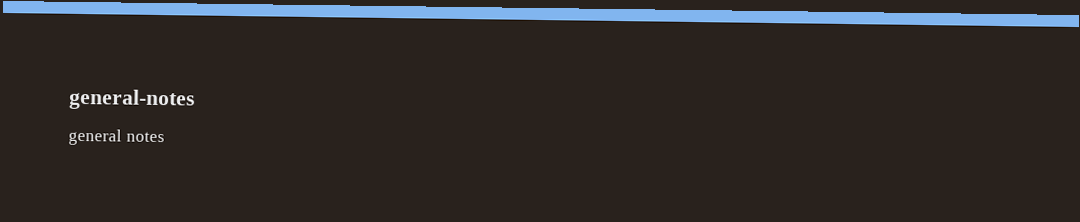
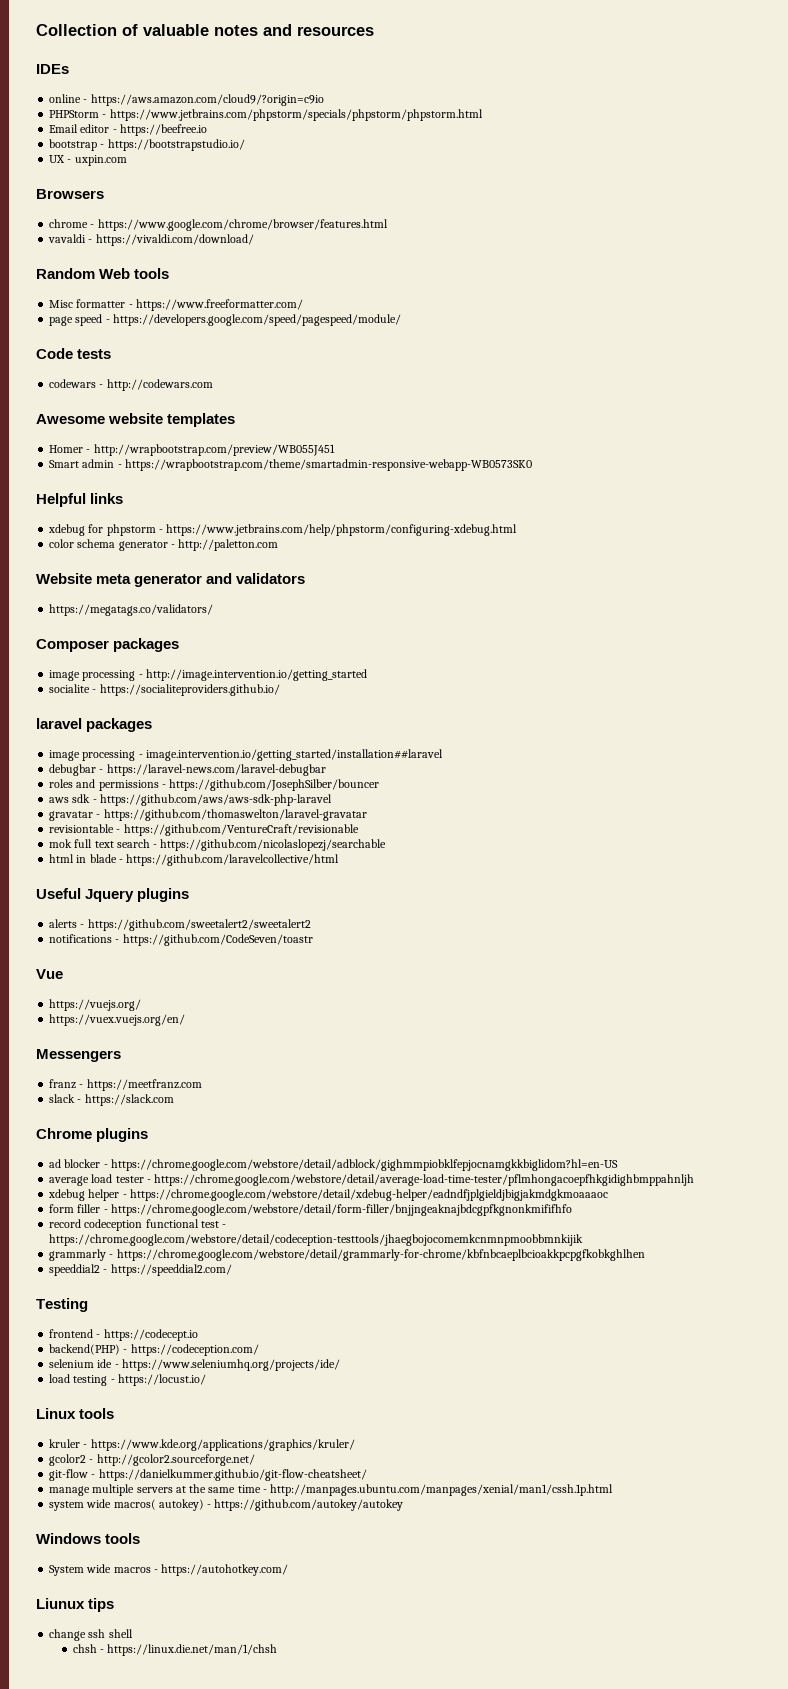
[68,88,195,111] [68,128,165,146] general-notes // general notes -> [36,24,374,36] [36,64,69,74] [49,94,324,106] [49,109,483,121] [49,124,207,136] [49,139,245,151] [49,155,127,166] [36,189,104,199] [49,219,388,231] [48,234,254,246] [36,268,170,279] [49,299,303,311] [49,314,401,326] [36,348,112,359] [49,379,213,391] [36,413,236,427] [49,444,335,456] [49,459,532,471] [36,493,124,507] [48,524,518,536] [49,539,279,551] [36,573,306,587] [49,604,214,616] [36,638,180,652] [49,669,367,681] [49,684,280,696] [36,718,153,732] [49,749,443,761] [49,764,326,776] [49,779,380,791] [49,794,332,806] [49,809,367,821] [49,824,359,836] [49,839,387,851] [49,854,340,866] [36,888,190,902] [49,919,311,931] [49,934,313,946] [36,969,63,979] [49,999,142,1011] [49,1014,186,1026] [36,1049,121,1062] [49,1079,202,1091] [49,1094,174,1106] [36,1128,149,1142] [49,1159,618,1171] [49,1174,695,1186] [48,1189,608,1201] [49,1204,572,1216] [49,1219,227,1231] [49,1234,584,1246] [49,1249,645,1261] [49,1264,232,1276] [36,1298,88,1312] [49,1329,198,1341] [49,1344,259,1356] [49,1359,340,1371] [49,1374,206,1386] [36,1408,115,1419] [49,1439,355,1451] [49,1454,255,1466] [49,1469,367,1481] [49,1484,614,1496] [49,1499,404,1511] [36,1533,141,1544] [49,1564,289,1576] [36,1598,115,1612] [49,1629,133,1641] [72,1644,277,1656] Collection of valuable notes and resources // IDEs // online - https://aws.amazon.com/cloud9/?origin=c9io // PHPStorm - https://www.jetbrains.com/phpstorm/specials/phpstorm/phpstorm.html // Email editor - https://beefree.io // bootstrap - https://bootstrapstudio.io/ // UX - uxpin.com // Browsers // chrome - https://www.google.com/chrome/browser/features.html // vavaldi - https://vivaldi.com/download/ // Random Web tools // Misc formatter - https://www.freeformatter.com/ // page speed - https://developers.google.com/speed/pagespeed/module/ // Code tests // codewars - http://codewars.com // Awesome website templates // Homer - http://wrapbootstrap.com/preview/WB055J451 // Smart admin - https://wrapbootstrap.com/theme/smartadmin-responsive-webapp-WB0573SK0 // Helpful links // xdebug for phpstorm - https://www.jetbrains.com/help/phpstorm/configuring-xdebug.html // color schema generator - http://paletton.com // Website meta generator and validators // https://megatags.co/validators/ // Composer packages // image processing - http://image.intervention.io/getting_started // socialite - https://socialiteproviders.github.io/ // laravel packages // image processing - image.intervention.io/getting_started/installation##laravel // debugbar - https://laravel-news.com/laravel-debugbar // roles and permissions - https://github.com/JosephSilber/bouncer // aws sdk - https://github.com/aws/aws-sdk-php-laravel // gravatar - https://github.com/thomaswelton/laravel-gravatar // revisiontable - https://github.com/VentureCraft/revisionable // mok full text search - https://github.com/nicolaslopezj/searchable // html in blade - https://github.com/laravelcollective/html // Useful Jquery plugins // alerts - https://github.com/sweetalert2/sweetalert2 // notifications - https://github.com/CodeSeven/toastr // Vue // https://vuejs.org/ // https://vuex.vuejs.org/en/ // Messengers // franz - https://meetfranz.com // slack - https://slack.com // Chrome plugins // ad blocker - https://chrome.google.com/webstore/detail/adblock/gighmmpiobklfepjocnamgkkbiglidom?hl=en-US // average load tester - https://chrome.google.com/webstore/detail/average-load-time-tester/pflmhongacoepfhkgidighbmppahnljh // xdebug helper - https://chrome.google.com/webstore/detail/xdebug-helper/eadndfjplgieldjbigjakmdgkmoaaaoc // form filler - https://chrome.google.com/webstore/detail/form-filler/bnjjngeaknajbdcgpfkgnonkmififhfo // record codeception functional test - https://chrome.google.com/webstore/detail/codeception-testtools/jhaegbojocomemkcnmnpmoobbmnkijik // grammarly - https://chrome.google.com/webstore/detail/grammarly-for-chrome/kbfnbcaeplbcioakkpcpgfkobkghlhen // speeddial2 - https://speeddial2.com/ // Testing // frontend - https://codecept.io // backend(PHP) - https://codeception.com/ // selenium ide - https://www.seleniumhq.org/projects/ide/ // load testing - https://locust.io/ // Linux tools // kruler - https://www.kde.org/applications/graphics/kruler/ // gcolor2 - http://gcolor2.sourceforge.net/ // git-flow - https://danielkummer.github.io/git-flow-cheatsheet/ // manage multiple servers at the same time - http://manpages.ubuntu.com/manpages/xenial/man1/cssh.1p.html // system wide macros( autokey) - https://github.com/autokey/autokey // Windows tools // System wide macros - https://autohotkey.com/ // Liunux tips // change ssh shell // chsh - https://linux.die.net/man/1/chsh

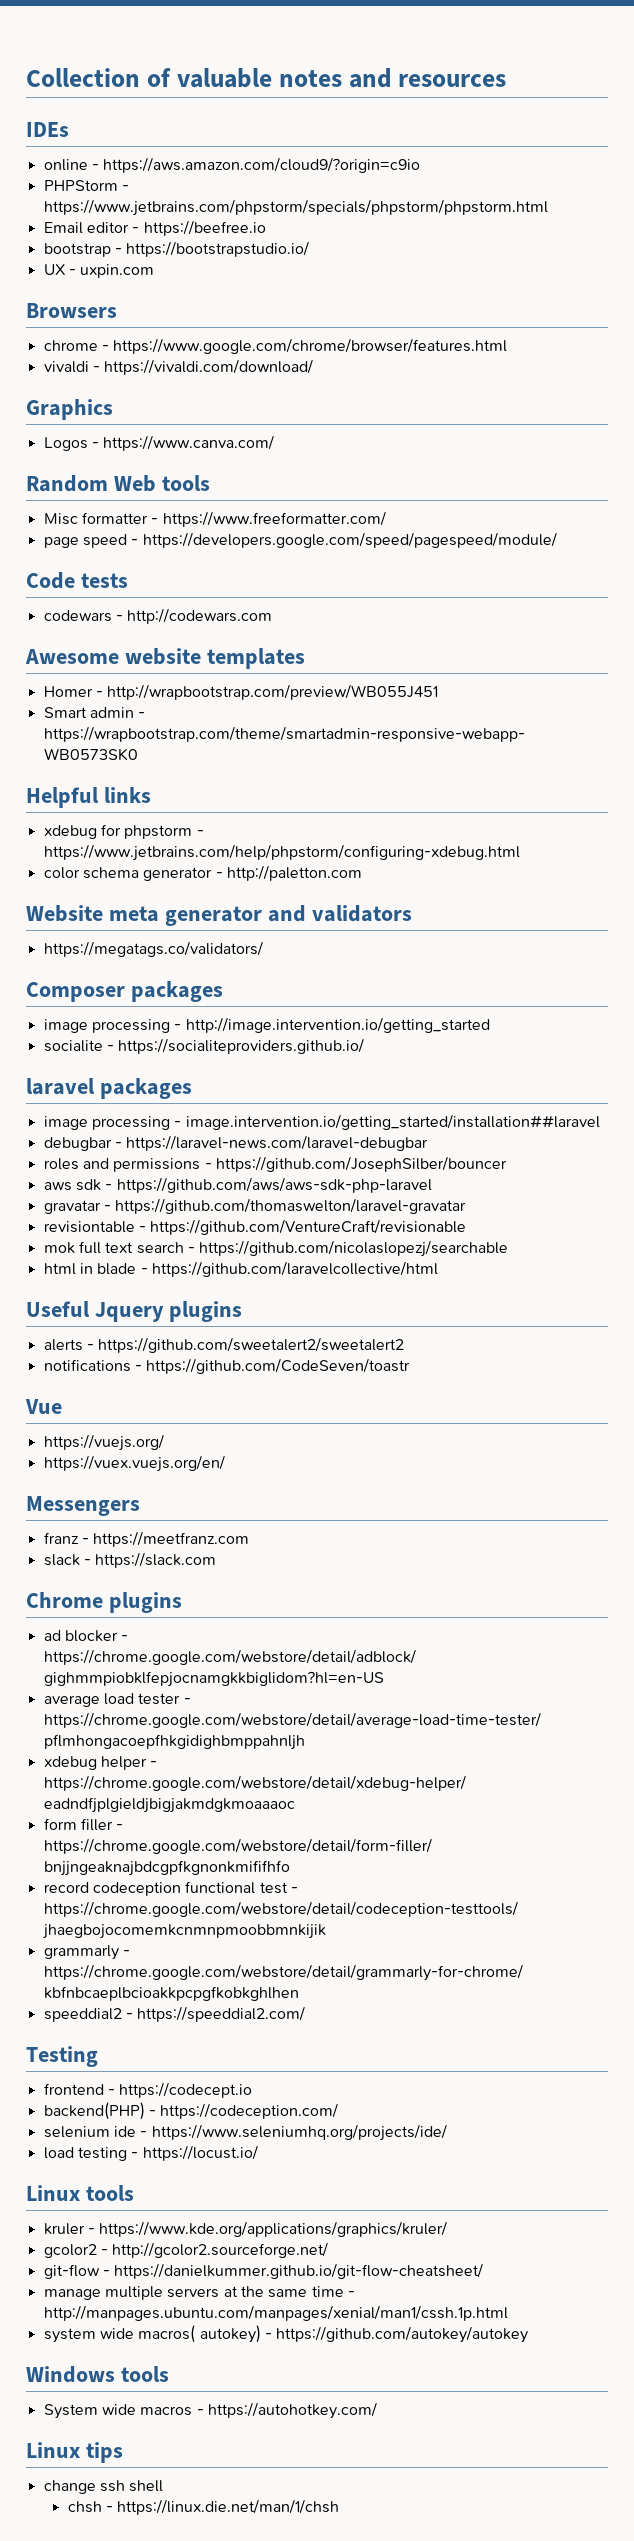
[48,234,87,243] vavaldi -> [43,361,89,373] vivaldi
(254, 240) none -> [26,399,113,420] [43,435,275,451] // Graphics // Logos - https://www.canva.com/
[36,1598,85,1609] Liunux -> [26,2442,80,2458] Linux

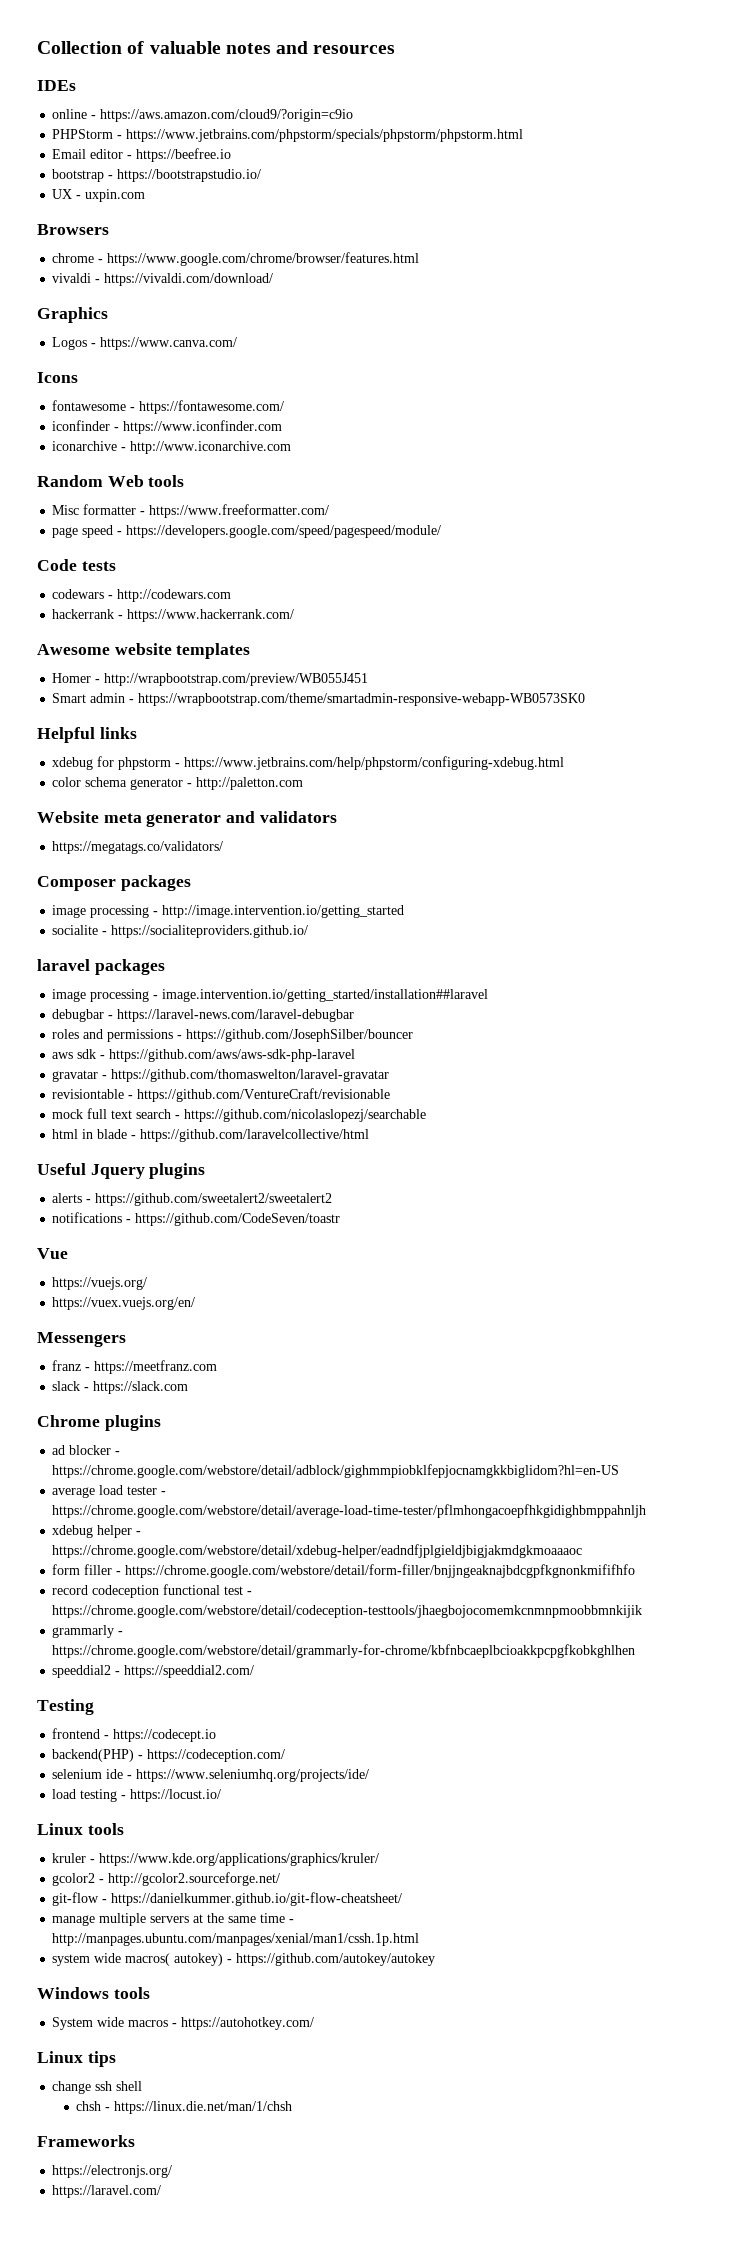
(275, 443) none -> [37,372,78,383] [52,400,285,414] [52,420,283,434] [52,441,292,454] // Icons // fontawesome - https://fontawesome.com/ // iconfinder - https://www.iconfinder.com // iconarchive - http://www.iconarchive.com
(273, 616) none -> [52,609,295,622] // hackerrank - https://www.hackerrank.com/
[43,1242,75,1254] mok -> [52,1109,84,1119] mock
(340, 2507) none -> [37,2135,135,2147] [52,2165,173,2178] [52,2185,162,2198] // Frameworks // https://electronjs.org/ // https://laravel.com/

